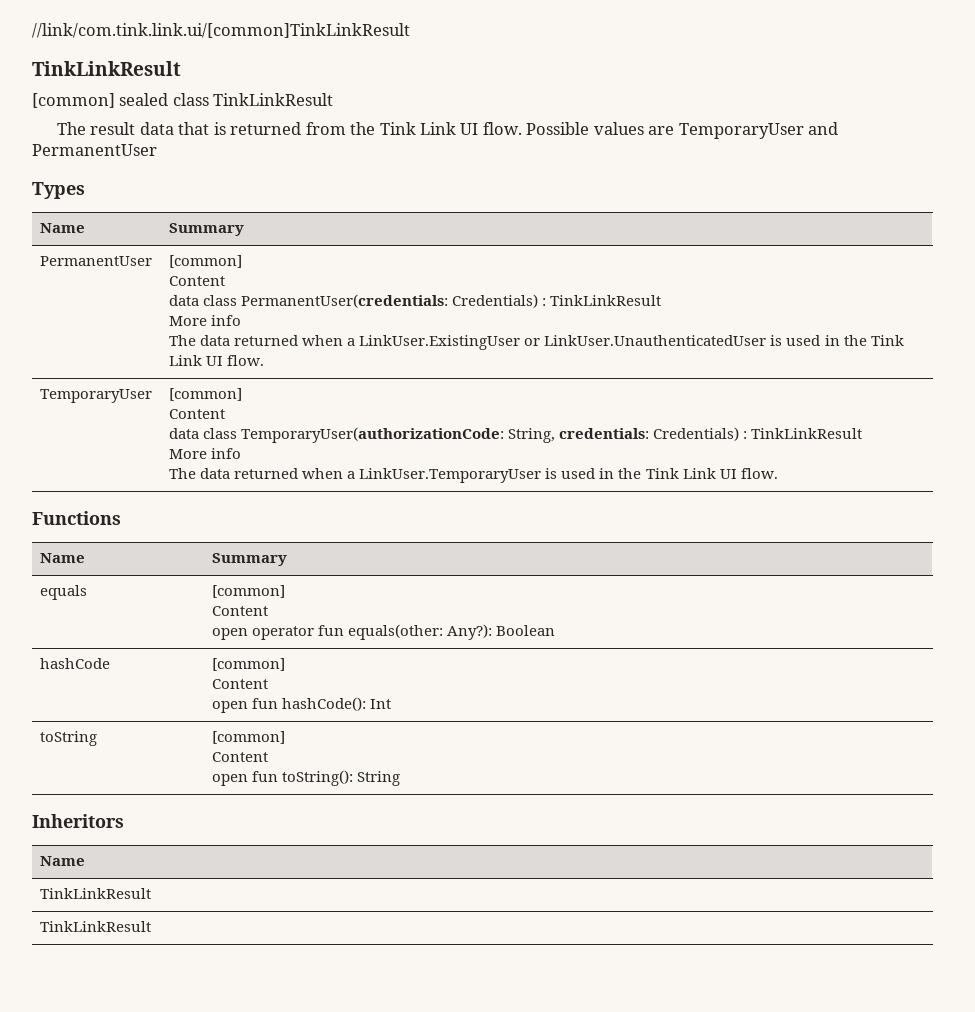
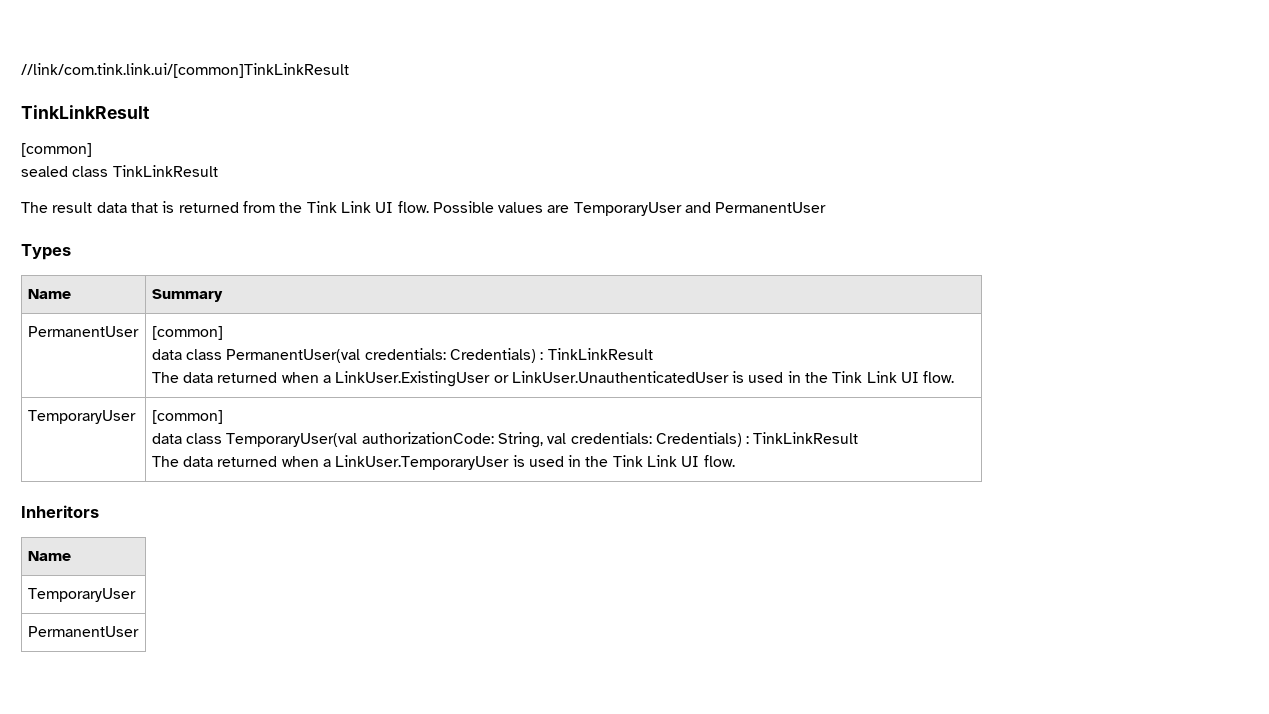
(115, 100) none -> (92, 150) //
[169,276,226,286] [169,294,662,308] [169,315,242,326] // Content // data class PermanentUser(credentials: Credentials) : TinkLinkResult // More info -> [151,348,653,363] // data class PermanentUser(val credentials: Credentials) : TinkLinkResult
[169,409,226,419] [169,427,863,443] [169,448,242,459] // Content // data class TemporaryUser(authorizationCode: String, credentials: Credentials) : TinkLinkResult // More info -> [151,432,859,448] // data class TemporaryUser(val authorizationCode: String, val credentials: Credentials) : TinkLinkResult
[32,511,121,525] [40,553,86,563] [212,553,288,566] [40,585,88,600] [212,585,286,598] [212,606,269,616] [212,624,556,640] [40,658,111,669] [212,658,286,671] [212,679,269,689] [212,697,392,713] [40,731,98,746] [212,731,286,744] [212,752,269,762] [212,770,401,786] // Functions // Name | Summary // equals | [common] // Content // open operator fun equals(other: Any?): Boolean // hashCode | [common] // Content // open fun hashCode(): Int // toString | [common] // Content // open fun toString(): String -> (735, 461) none
[40,888,152,899] [40,921,152,932] TinkLinkResult // TinkLinkResult -> [27,588,136,602] [27,626,139,637] TemporaryUser // PermanentUser

